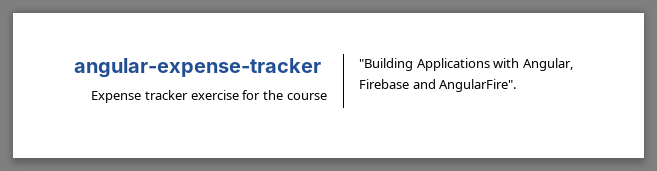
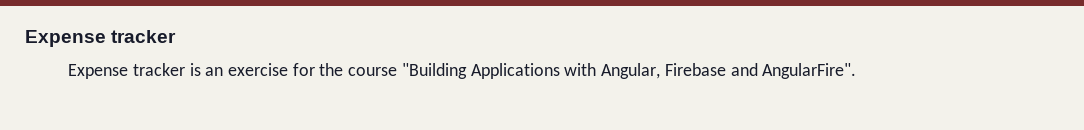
[74,58,321,78] [91,90,188,103] angular-expense-tracker // Expense tracker -> [25,30,177,47] [68,63,224,79] Expense tracker // Expense tracker is an

